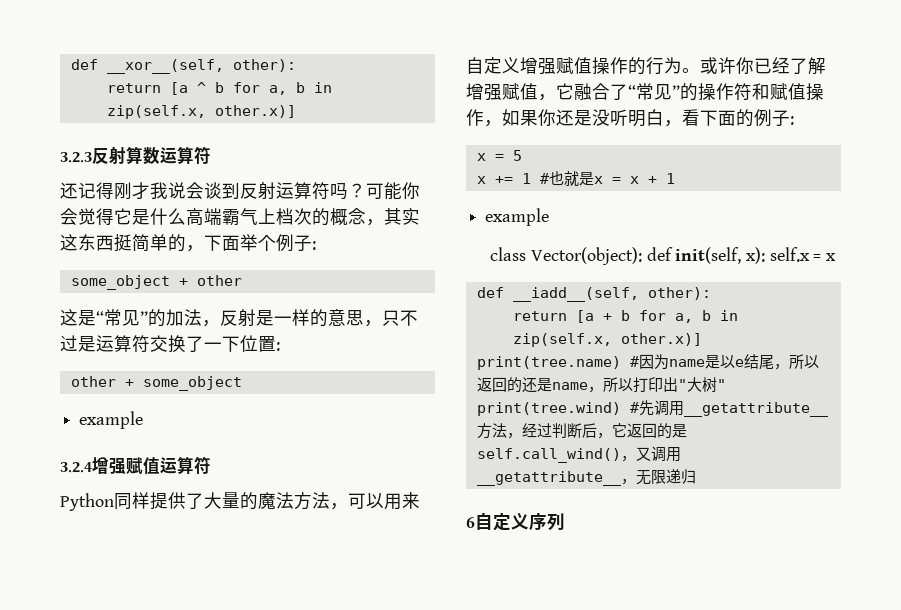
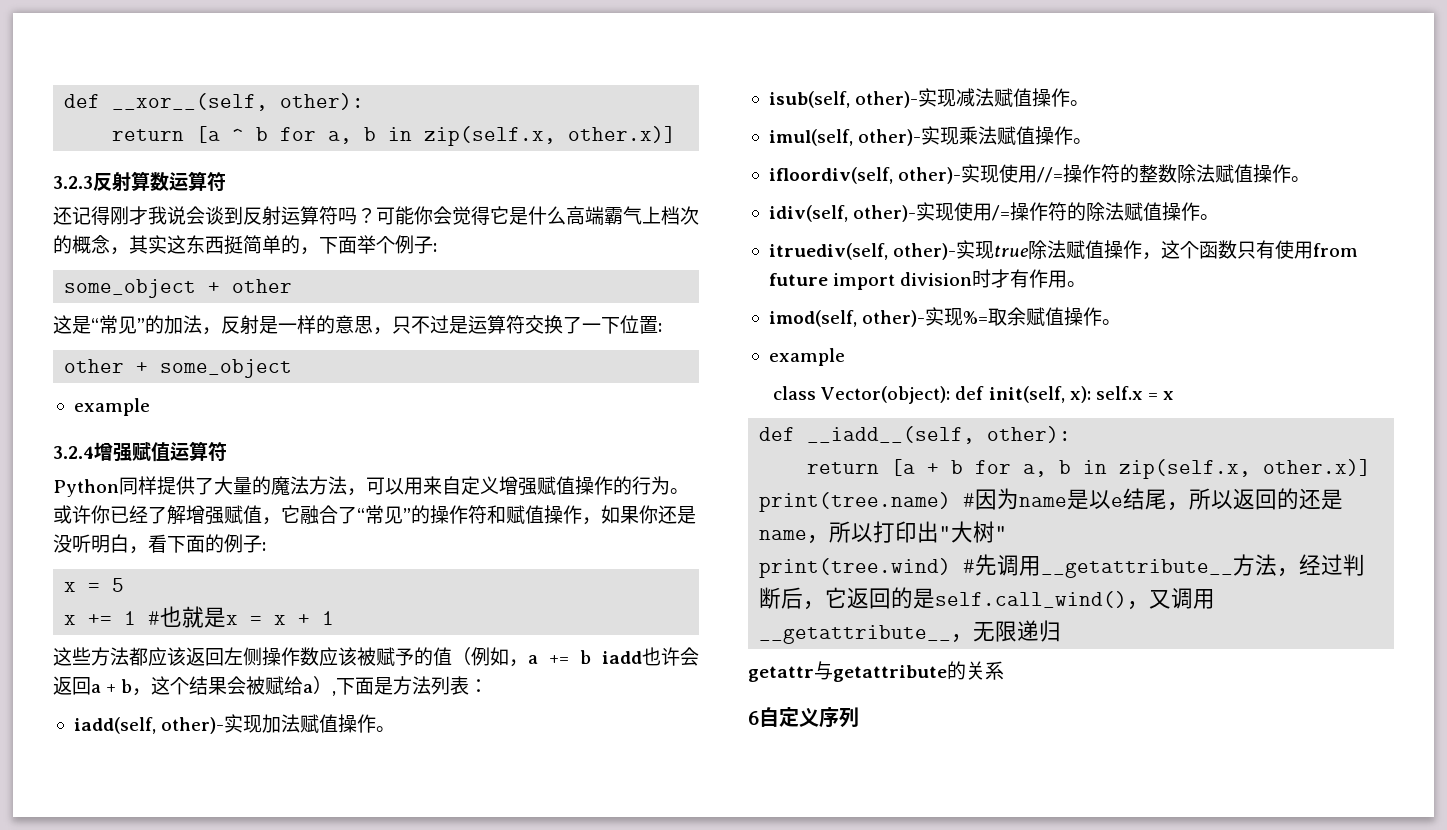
(675, 178) none -> [53,647,699,667] [53,676,489,696] [73,714,396,734] [768,88,1090,108] [768,126,1093,146] [768,164,1311,184] [768,202,1220,222] [768,240,1359,260] [768,269,1087,290] [768,307,1122,327] // 这些方法都应该返回左侧操作数应该被赋予的值（例如，a += b iadd也许会返回a + b，这个结果会被赋给a）,下面是方法列表： // iadd(self, other)-实现加法赋值操作。 // isub(self, other)-实现减法赋值操作。 // imul(self, other)-实现乘法赋值操作。 // ifloordiv(self, other)-实现使用//=操作符的整数除法赋值操作。 // idiv(self, other)-实现使用/=操作符的除法赋值操作。 // itruediv(self, other)-实现true除法赋值操作，这个函数只有使用from future import division时才有作用。 // imod(self, other)-实现%=取余赋值操作。
(696, 476) none -> [748,661,1004,682] // getattr与getattribute的关系

